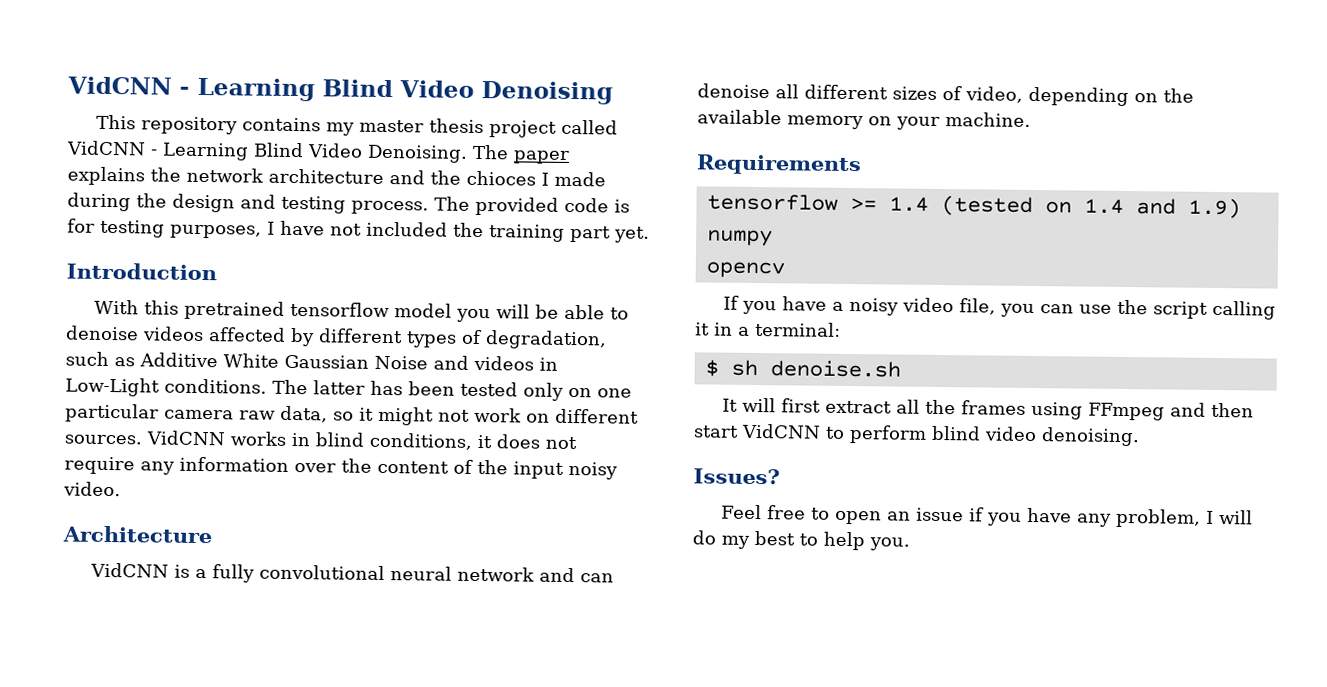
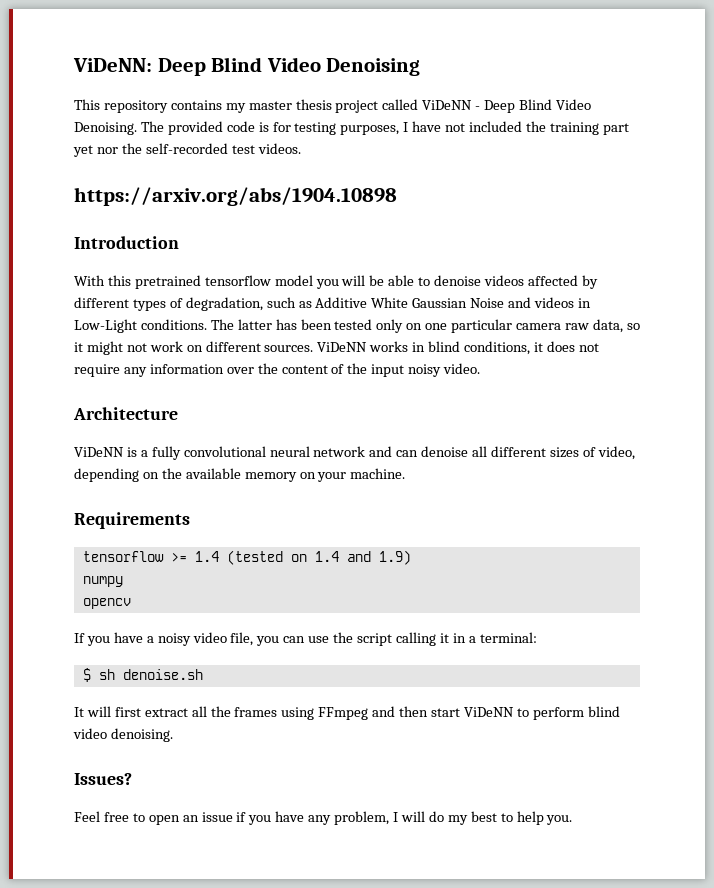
[67,76,315,102] VidCNN - Learning -> [73,58,206,76] ViDeNN: Deep
[67,140,249,161] VidCNN - Learning -> [422,100,516,113] ViDeNN - Deep
[513,150,570,164] [67,166,606,187] [67,192,470,215] paper explains the network architecture and the chioces I made during the design and testing process. The -> (164, 126) none
[614,226,650,243] yet. -> [73,143,301,157] [74,187,397,206] yet nor the self-recorded test videos. // https://arxiv.org/abs/1904.10898
[146,430,226,446] VidCNN -> [317,342,368,352] ViDeNN
[90,562,170,578] VidCNN -> [74,447,124,457] ViDeNN
[741,423,821,439] VidCNN -> [463,707,514,717] ViDeNN

